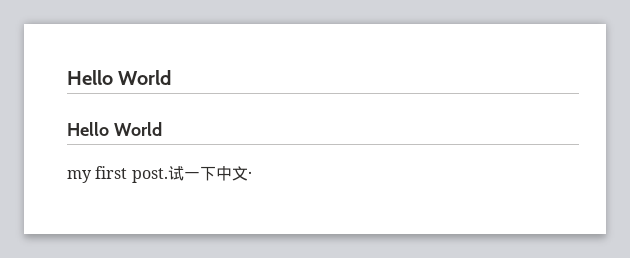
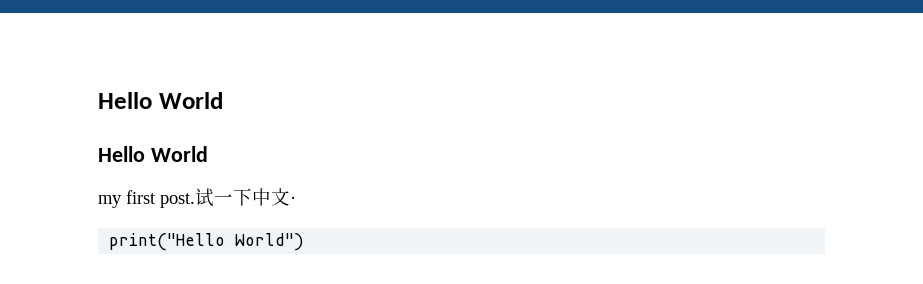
(252, 175) none -> [109,233,305,251] // print("Hello World")

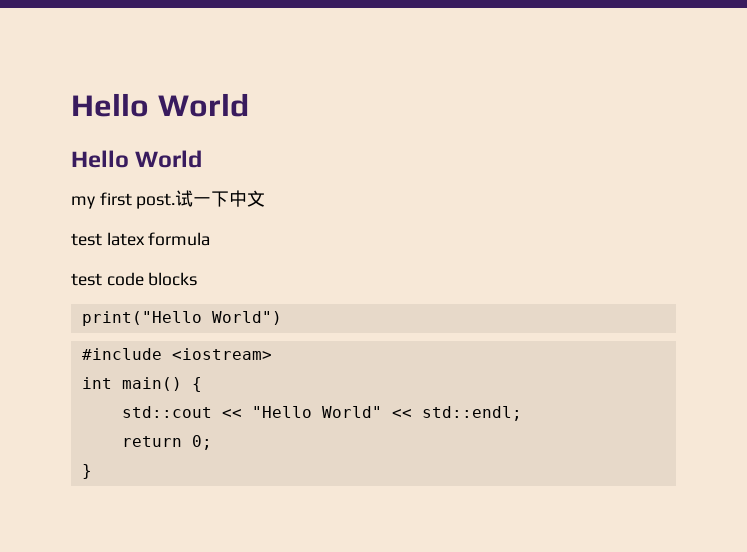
[290,196,296,204] [109,233,305,251] · // print("Hello World") -> [71,232,211,246] [71,272,198,286] [81,311,282,326] [81,348,272,360] [81,377,202,392] [121,406,522,421] [121,435,212,450] [81,464,92,479] // test latex formula // test code blocks // print("Hello World") // #include <iostream> // int main() { // std::cout << "Hello World" << std::endl; // return 0; // }

